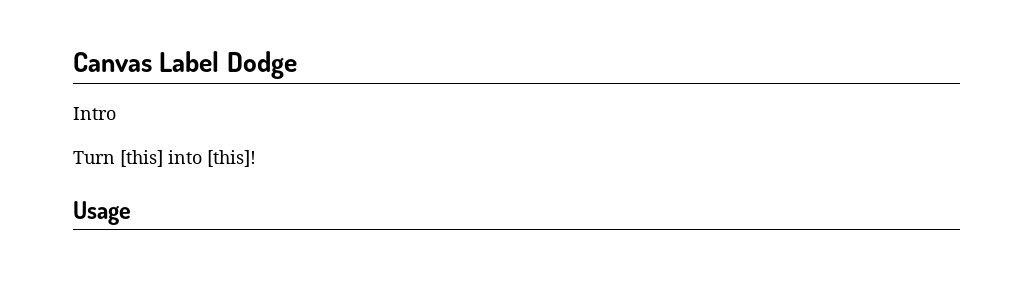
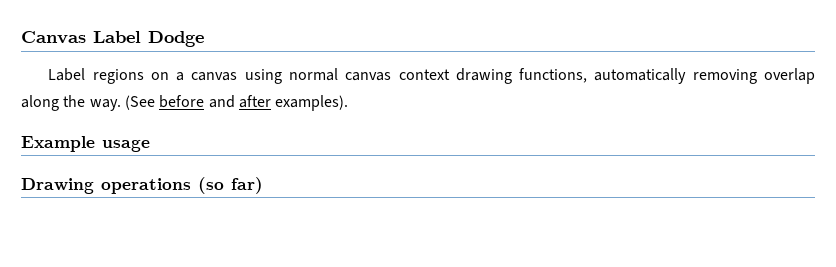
[73,107,116,120] [73,150,256,167] [73,201,131,225] Intro // Turn [this] into [this]! // Usage -> [48,68,815,84] [21,95,349,111] [21,136,150,152] [21,177,263,194] Label regions on a canvas using normal canvas context drawing functions, automatically removing overlap along the way. (See before and after examples). // Example usage // Drawing operations (so far)

